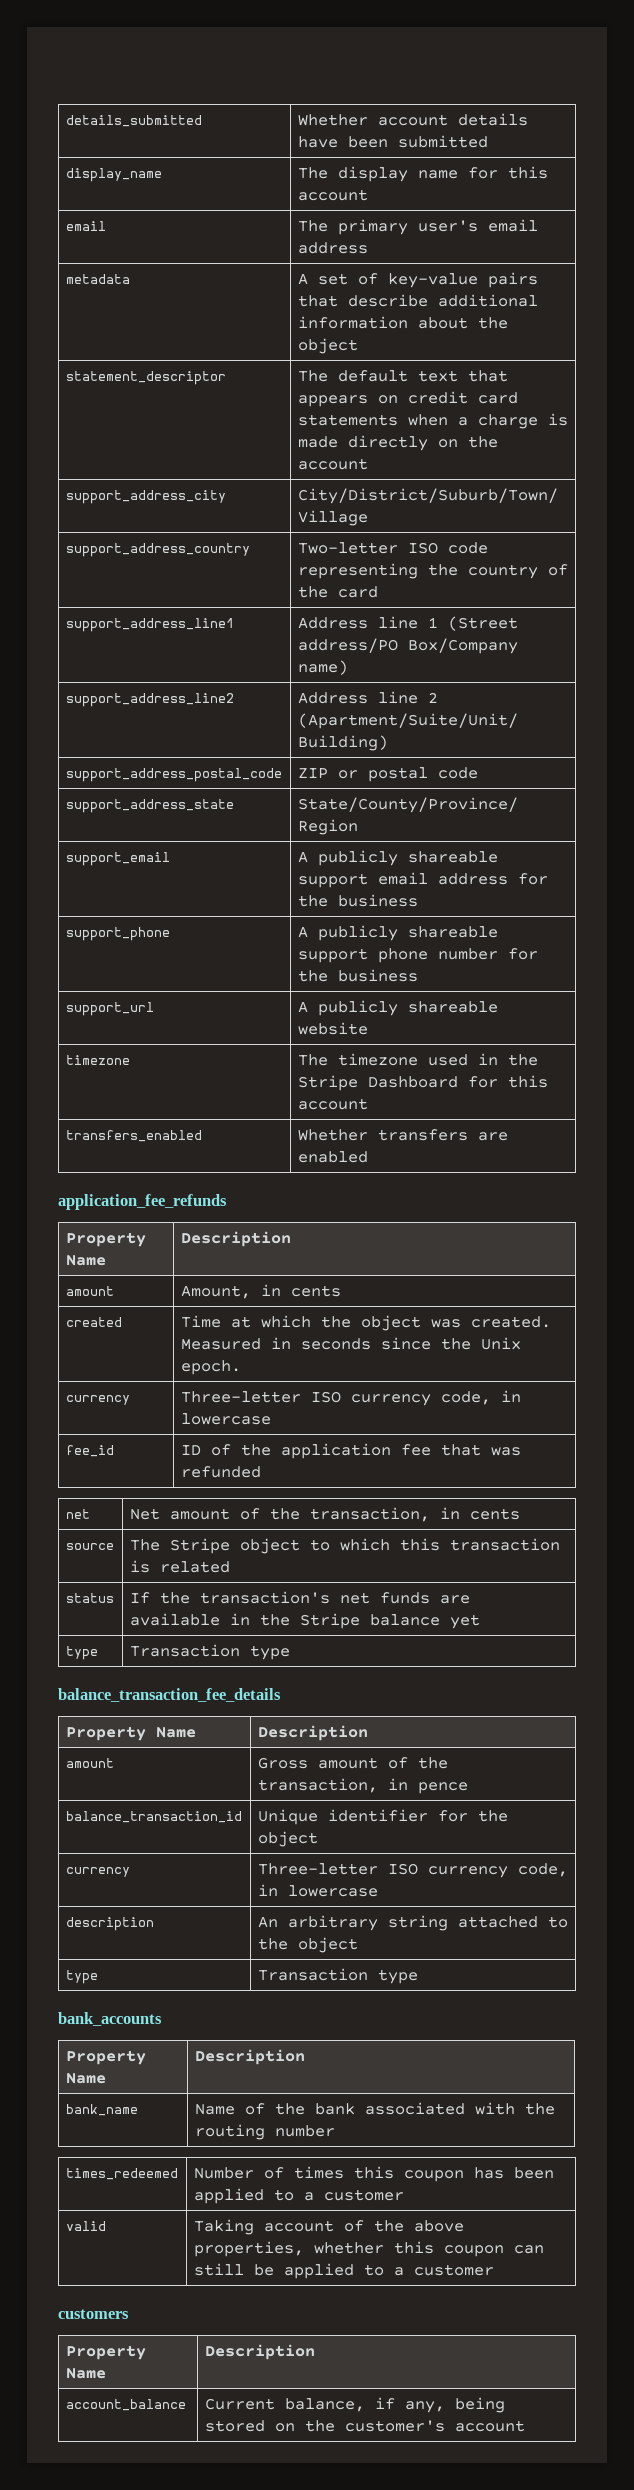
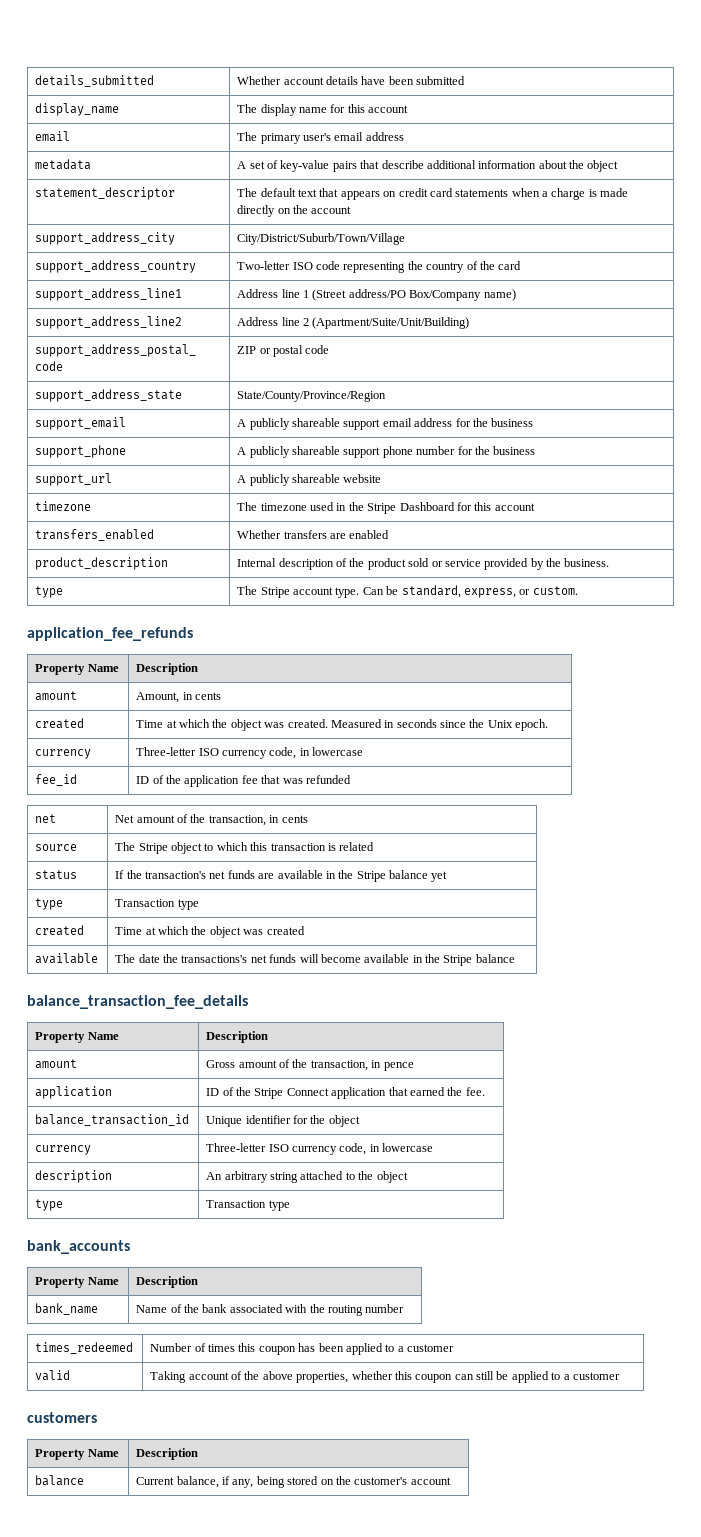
(368, 1157) none -> [35,557,169,570] [237,558,610,570] [35,586,64,598] [237,585,578,598] // product_description | Internal description of the product sold or service provided by the business. // type | The Stripe account type. Can be standard, express, or custom.
(290, 1652) none -> [35,925,85,936] [115,926,305,938] [35,953,99,964] [115,954,515,966] // created | Time at which the object was created // available | The date the transactions's net funds will become available in the Stripe balance
(468, 1788) none -> [35,1086,113,1099] [206,1087,485,1099] // application | ID of the Stripe Connect application that earned the fee.
[65,2399,186,2411] account_balance -> [35,1475,85,1486] balance

